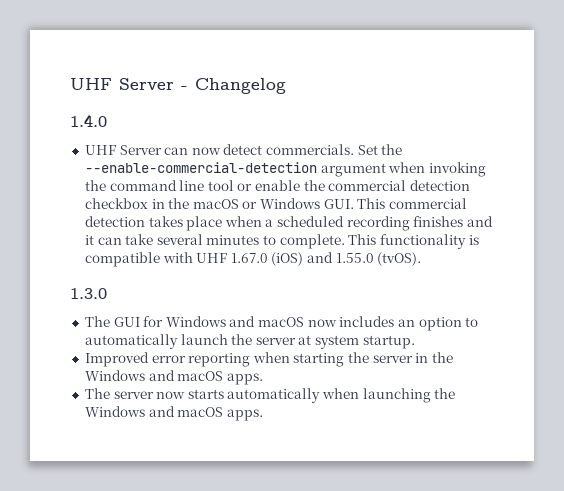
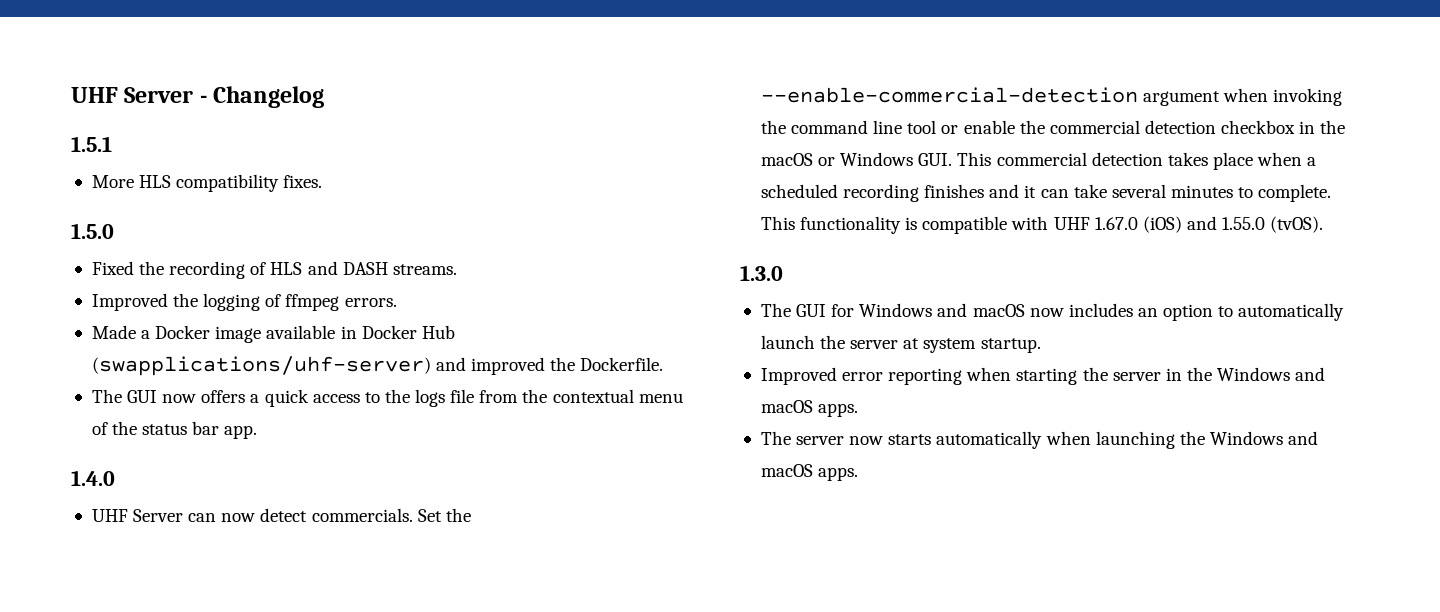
(286, 86) none -> [71,136,112,152] [91,174,323,192] [71,223,114,239] [91,261,457,279] [91,293,397,311] [91,325,455,343] [91,356,664,376] [91,389,683,407] [91,421,258,439] // 1.5.1 // More HLS compatibility fixes. // 1.5.0 // Fixed the recording of HLS and DASH streams. // Improved the logging of ffmpeg errors. // Made a Docker image available in Docker Hub (swapplications/uhf-server) and improved the Dockerfile. // The GUI now offers a quick access to the logs file from the contextual menu of the status bar app.

